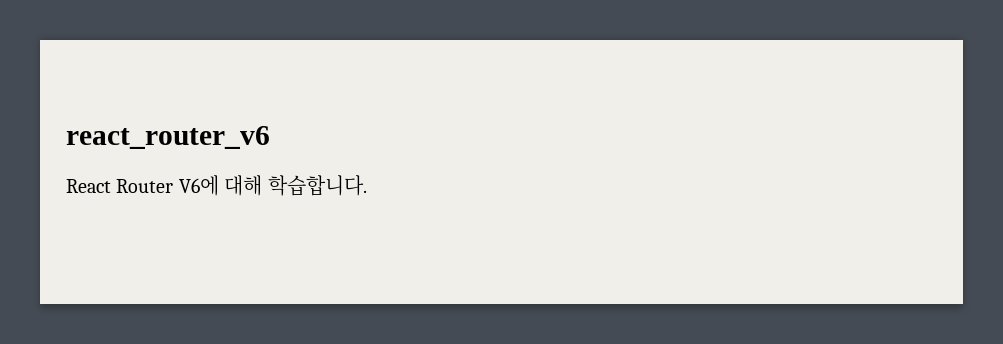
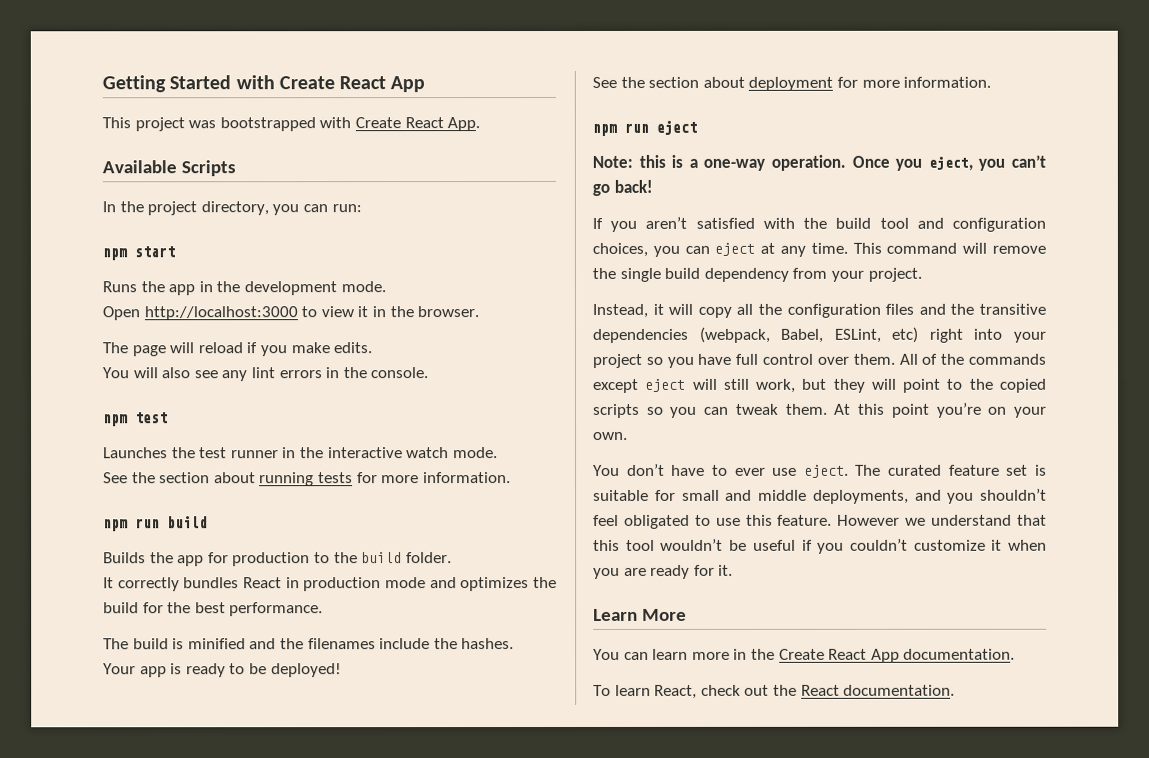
[66,126,270,149] [66,175,367,196] react_router_v6 // React Router V6에 대해 학습합니다. -> [102,75,426,93] [102,117,481,132] [102,160,236,177] [102,201,362,216] [102,246,175,261] [102,281,386,296] [102,306,480,321] [102,342,373,357] [102,367,429,382] [103,412,168,427] [103,447,498,459] [103,472,511,487] [103,516,208,532] [103,552,452,567] [103,577,557,592] [103,602,324,617] [103,638,515,650] [103,663,342,678] [592,76,992,91] [592,119,697,136] [592,154,1046,171] [592,179,653,196] [592,216,1046,232] [592,242,1046,257] [592,267,922,282] [592,303,1046,318] [592,326,1046,343] [592,353,1046,368] [592,378,1047,393] [593,402,1047,418] [593,431,628,440] [593,463,1047,478] [593,488,1047,504] [593,514,1047,529] [593,538,1047,554] [593,564,734,579] [593,608,687,621] [593,648,1016,663] [593,684,956,699] Getting Started with Create React App // This project was bootstrapped with Create React App. // Available Scripts // In the project directory, you can run: // npm start // Runs the app in the development mode. // Open http://localhost:3000 to view it in the browser. // The page will reload if you make edits. // You will also see any lint errors in the console. // npm test // Launches the test runner in the interactive watch mode. // See the section about running tests for more information. // npm run build // Builds the app for production to the build folder. // It correctly bundles React in production mode and optimizes the build for the best performance. // The build is minified and the filenames include the hashes. // Your app is ready to be deployed! // See the section about deployment for more information. // npm run eject // Note: this is a one-way operation. Once you eject, you can’t go back! // If you aren’t satisfied with the build tool and configuration choices, you can eject at any time. This command will remove the single build dependency from your project. // Instead, it will copy all the configuration files and the transitive dependencies (webpack, Babel, ESLint, etc) right into your project so you have full control over them. All of the commands except eject will still work, but they will point to the copied scripts so you can tweak them. At this point you’re on your own. // You don’t have to ever use eject. The curated feature set is suitable for small and middle deployments, and you shouldn’t feel obligated to use this feature. However we understand that this tool wouldn’t be useful if you couldn’t customize it when you are ready for it. // Learn More // You can learn more in the Create React App documentation. // To learn React, check out the React documentation.

